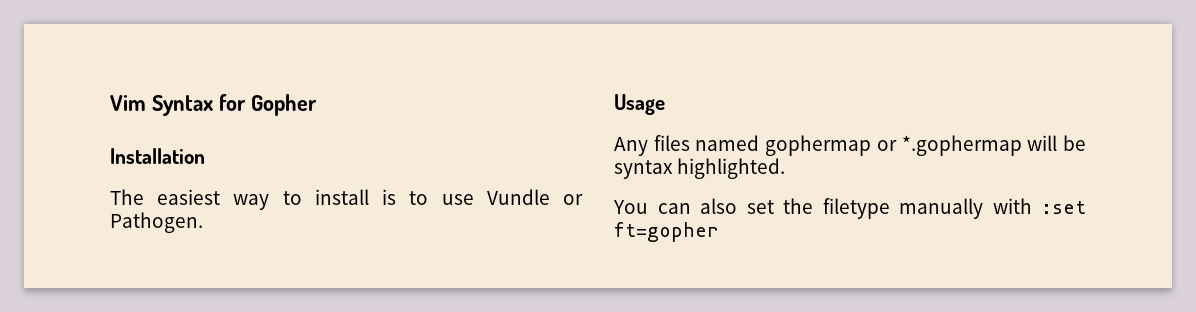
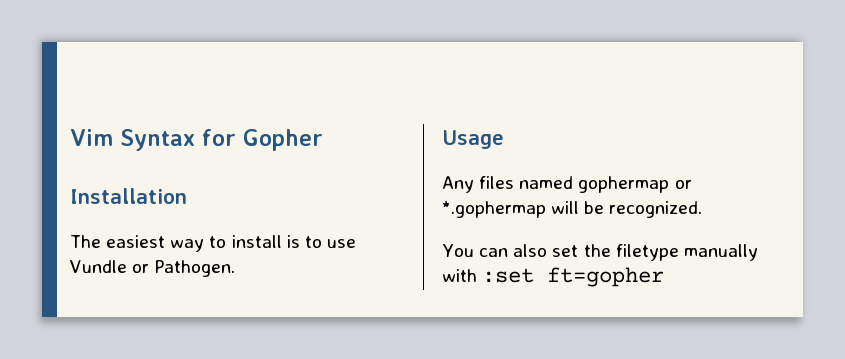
[614,158,786,179] syntax highlighted. -> [609,201,703,218] recognized.

